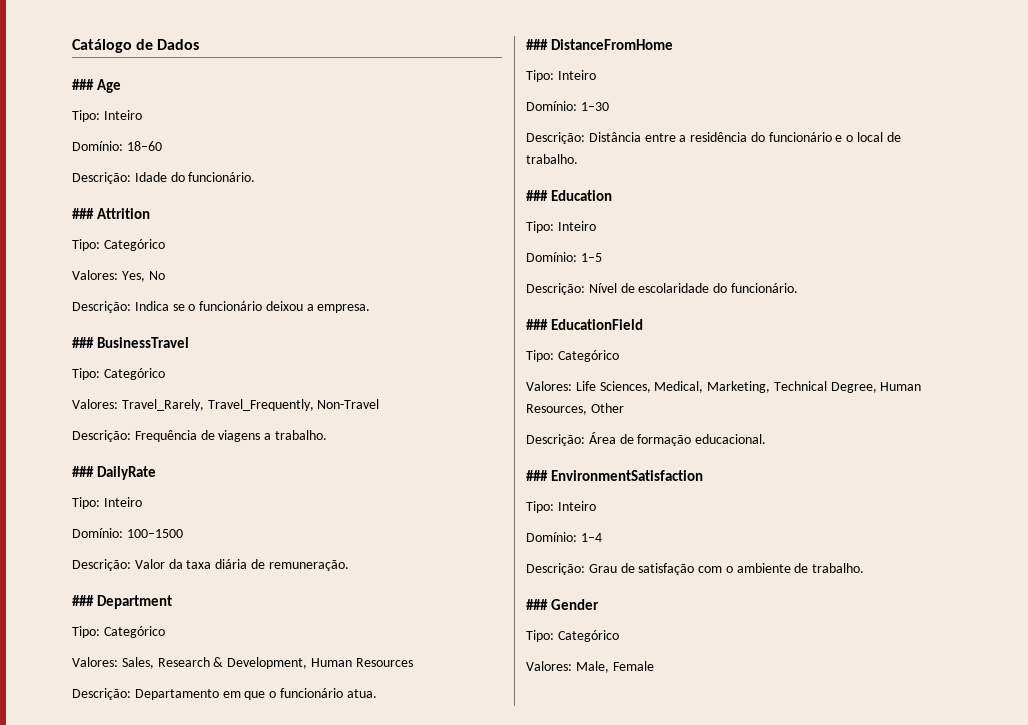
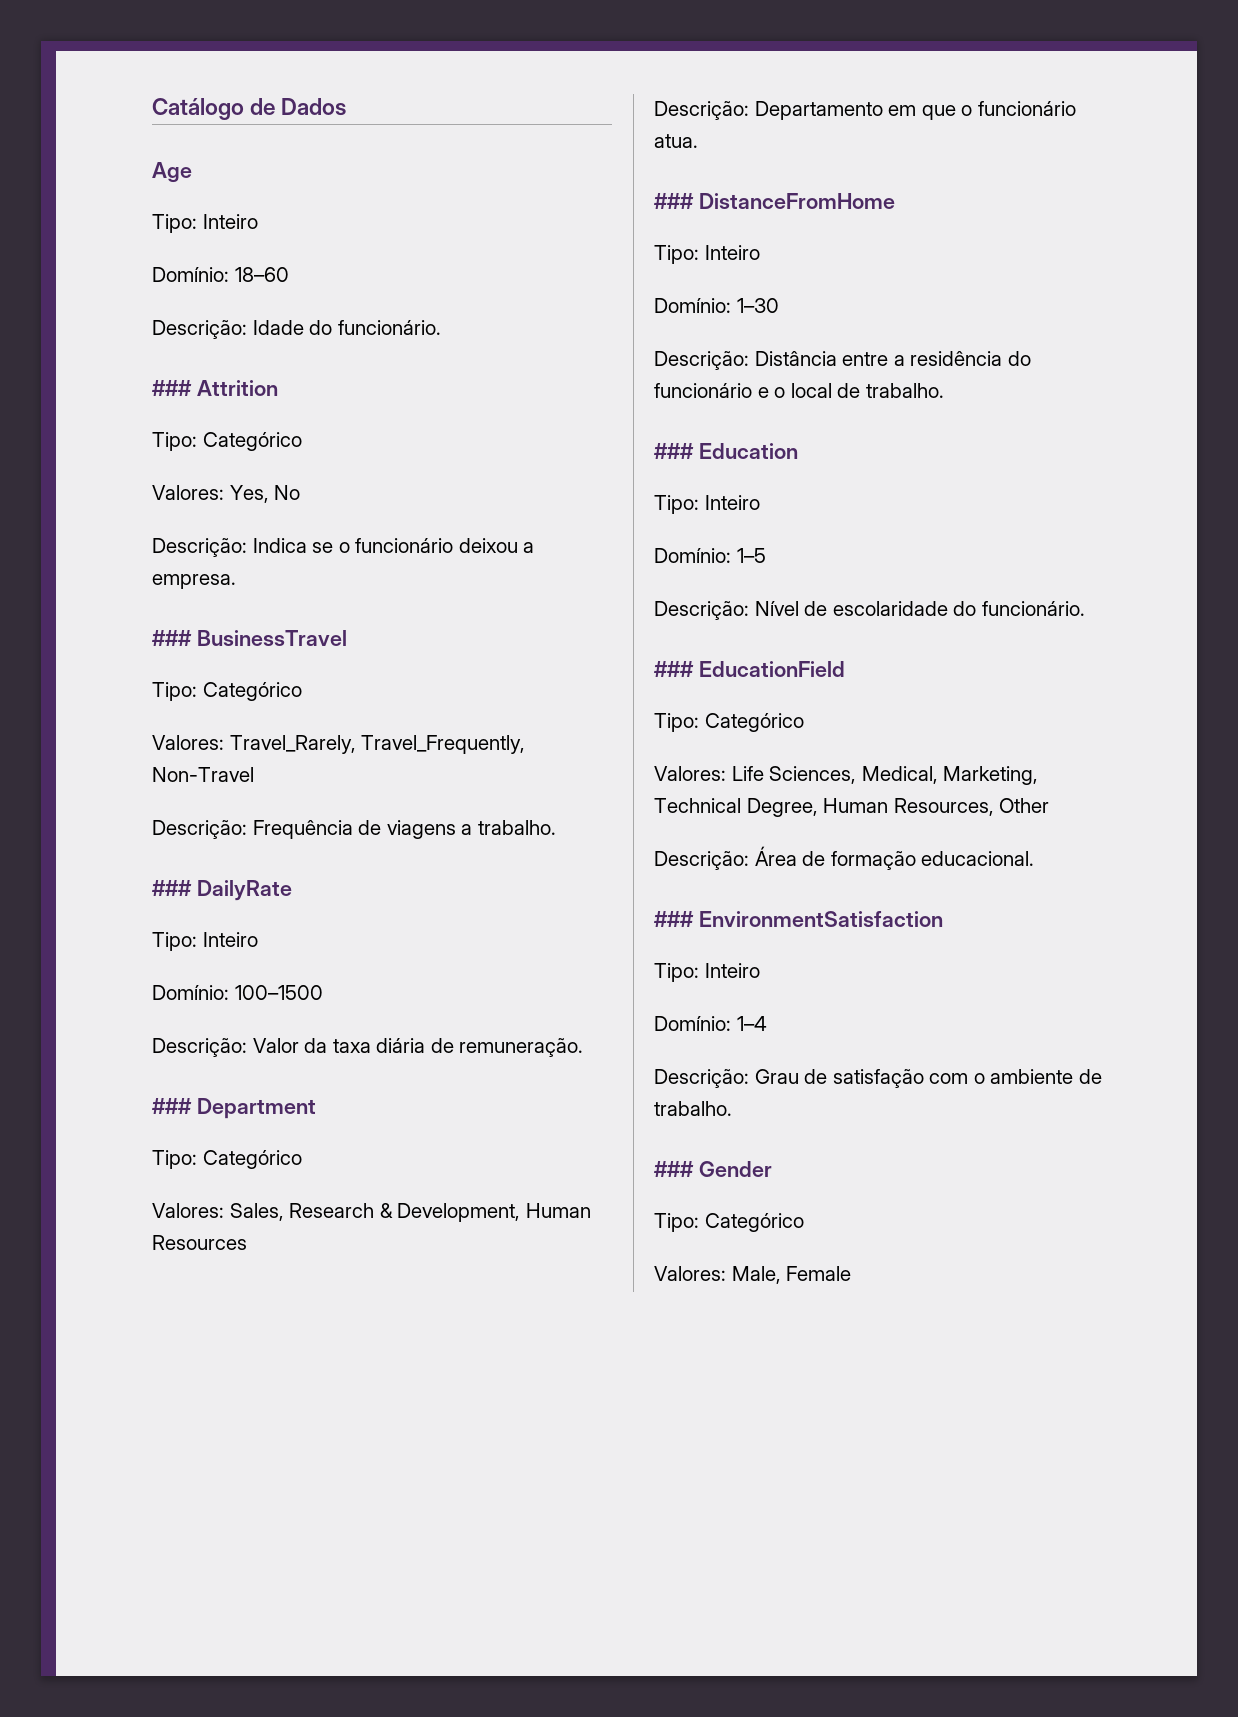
[72,79,94,90] ### -> (347, 107) none

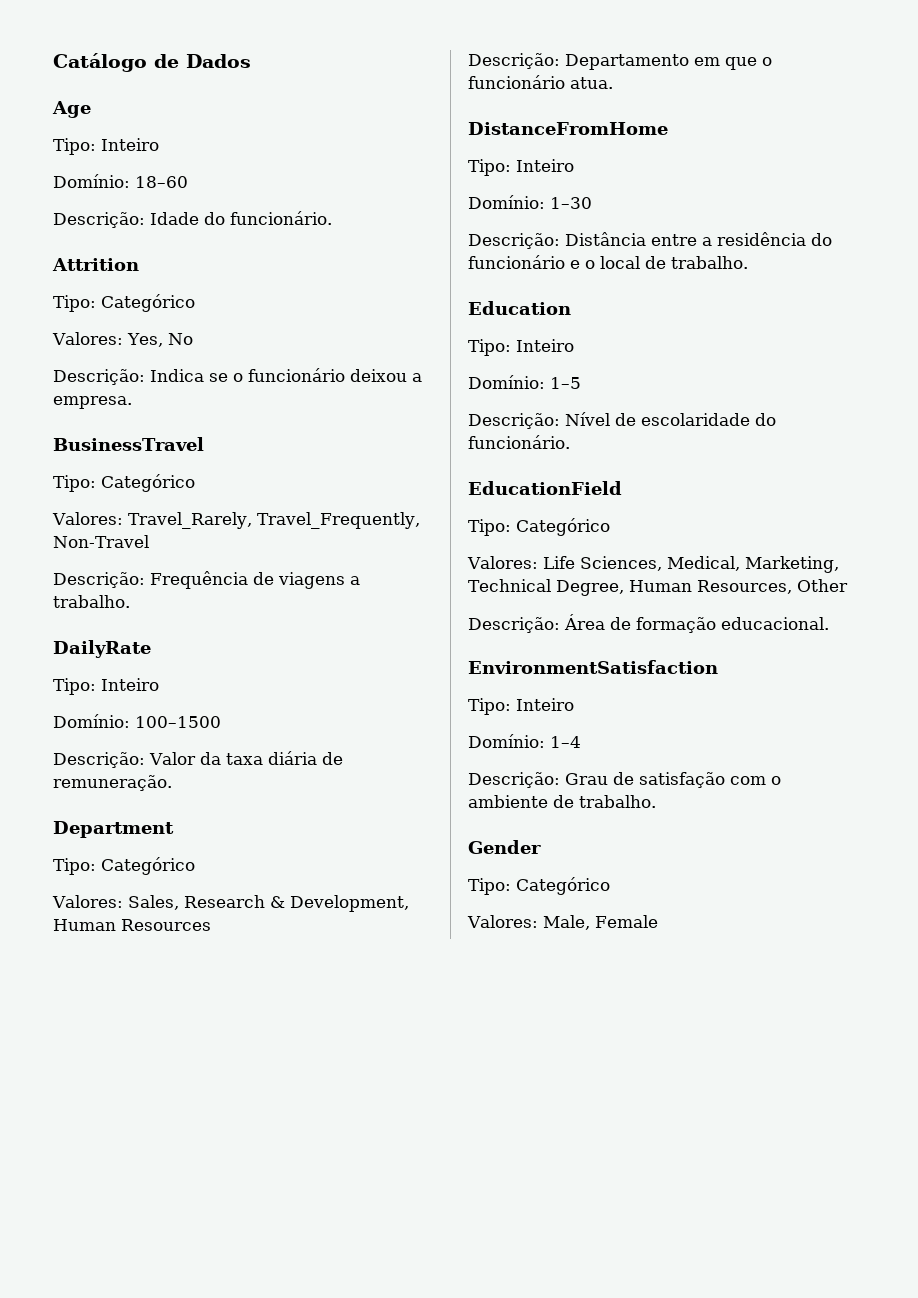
[152,380,192,396] ### -> (332, 218) none
[152,630,192,646] ### -> (132, 402) none
[152,880,192,896] ### -> (130, 601) none
[152,1098,192,1114] ### -> (172, 783) none
[654,193,694,209] ### -> (613, 83) none
[654,443,694,459] ### -> (748, 262) none
[654,661,694,677] ### -> (570, 442) none
[654,911,694,927] ### -> (829, 623) none
[654,1161,694,1177] ### -> (656, 801) none

